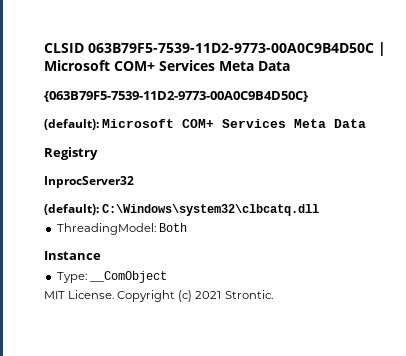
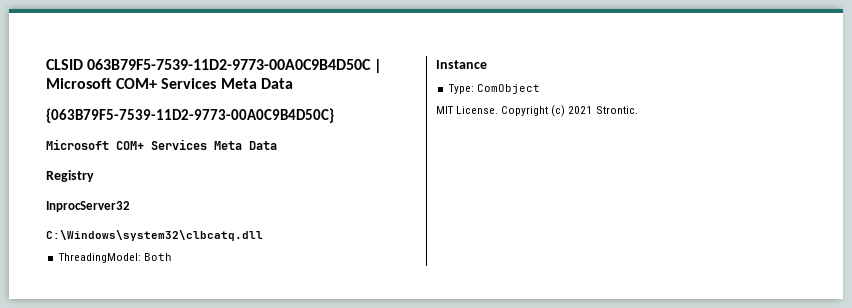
[44,119,99,130] (default): -> (334, 115) none
[44,204,99,215] (default): -> (130, 206) none
[88,271,167,283] __ComObject -> [476,84,540,94] ComObject

